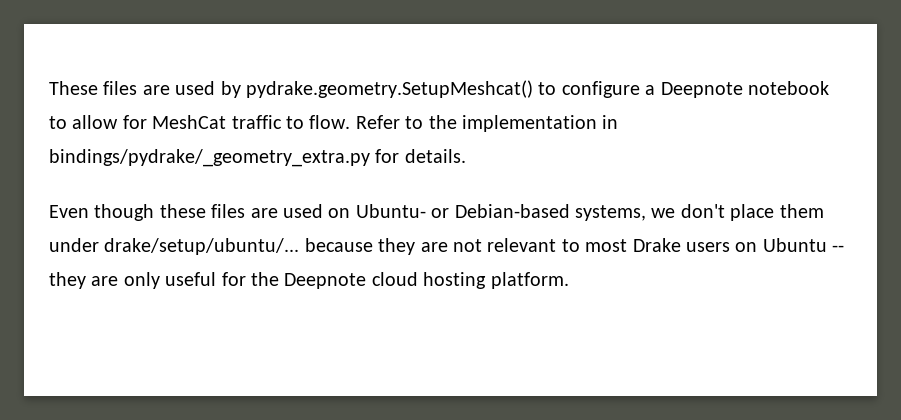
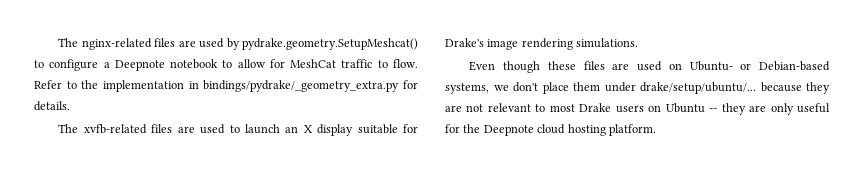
[49,81,98,95] These -> [58,38,152,50] The nginx-related
(466, 156) none -> [58,124,419,136] [445,38,639,50] // The xvfb-related files are used to launch an X display suitable for Drake's image rendering simulations.

